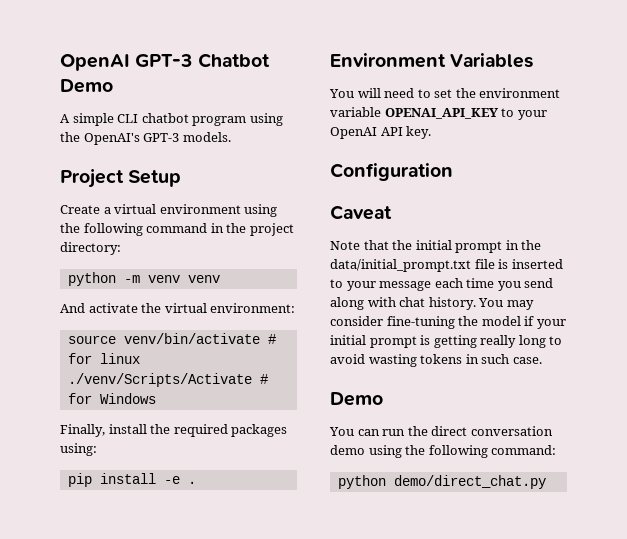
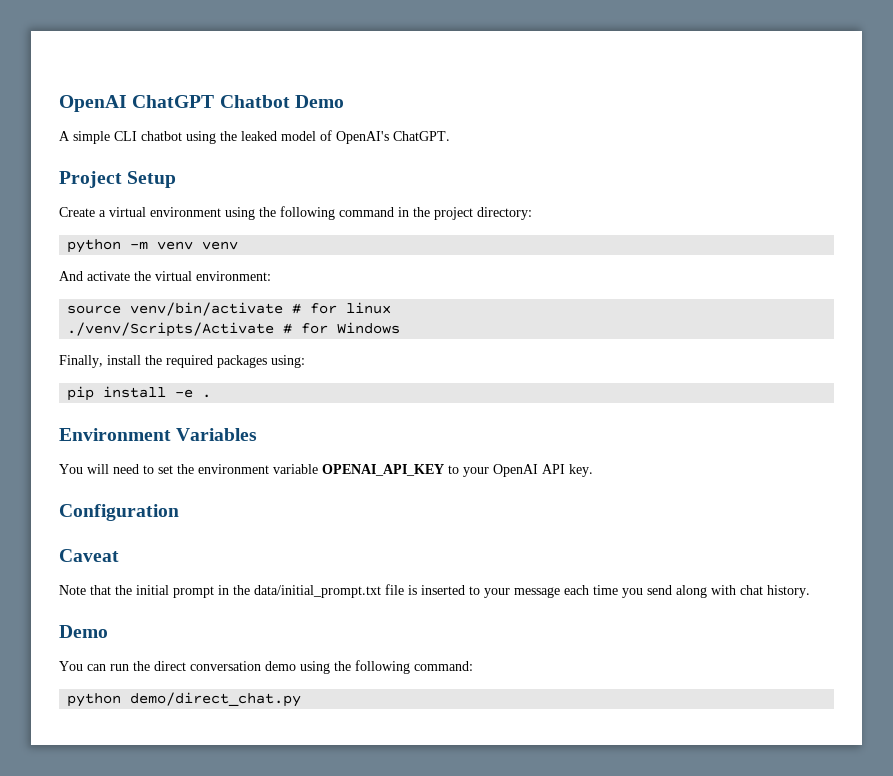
[60,54,193,71] OpenAI GPT-3 -> [59,95,215,112] OpenAI ChatGPT
[192,113,283,126] [60,132,231,145] program using the OpenAI's GPT-3 models. -> [186,130,450,144] using the leaked model of OpenAI's ChatGPT.
[478,298,534,310] [330,316,566,329] [330,335,563,348] [330,354,542,367] You may consider fine-tuning the model if your initial prompt is getting really long to avoid wasting tokens in such case. -> (810, 591) none

